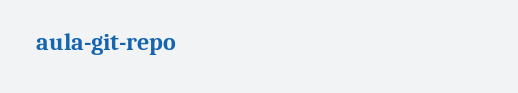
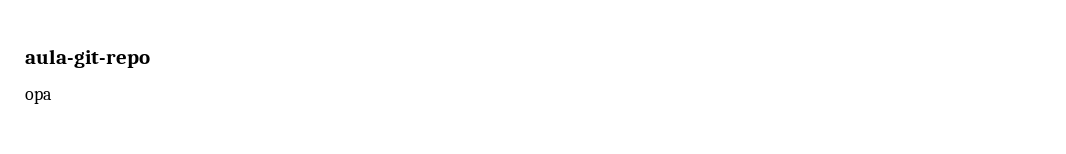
(176, 44) none -> [25,90,52,104] // opa

